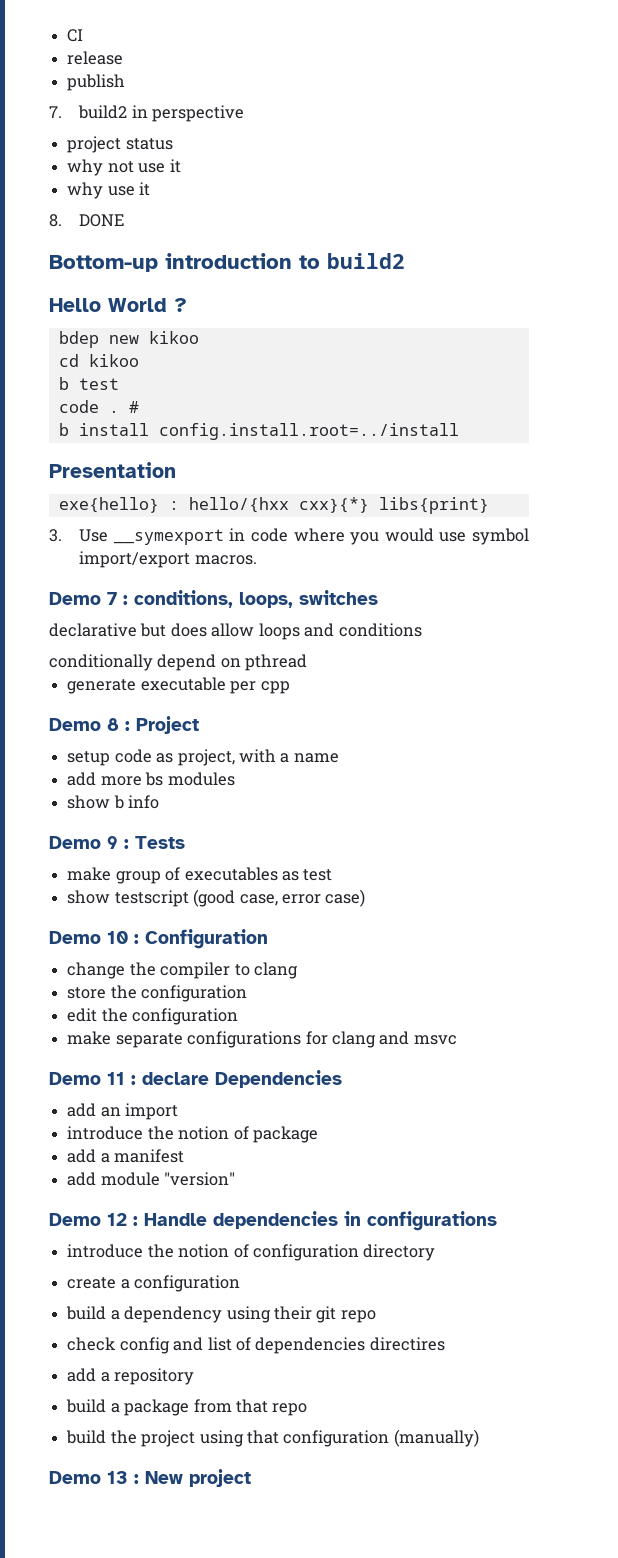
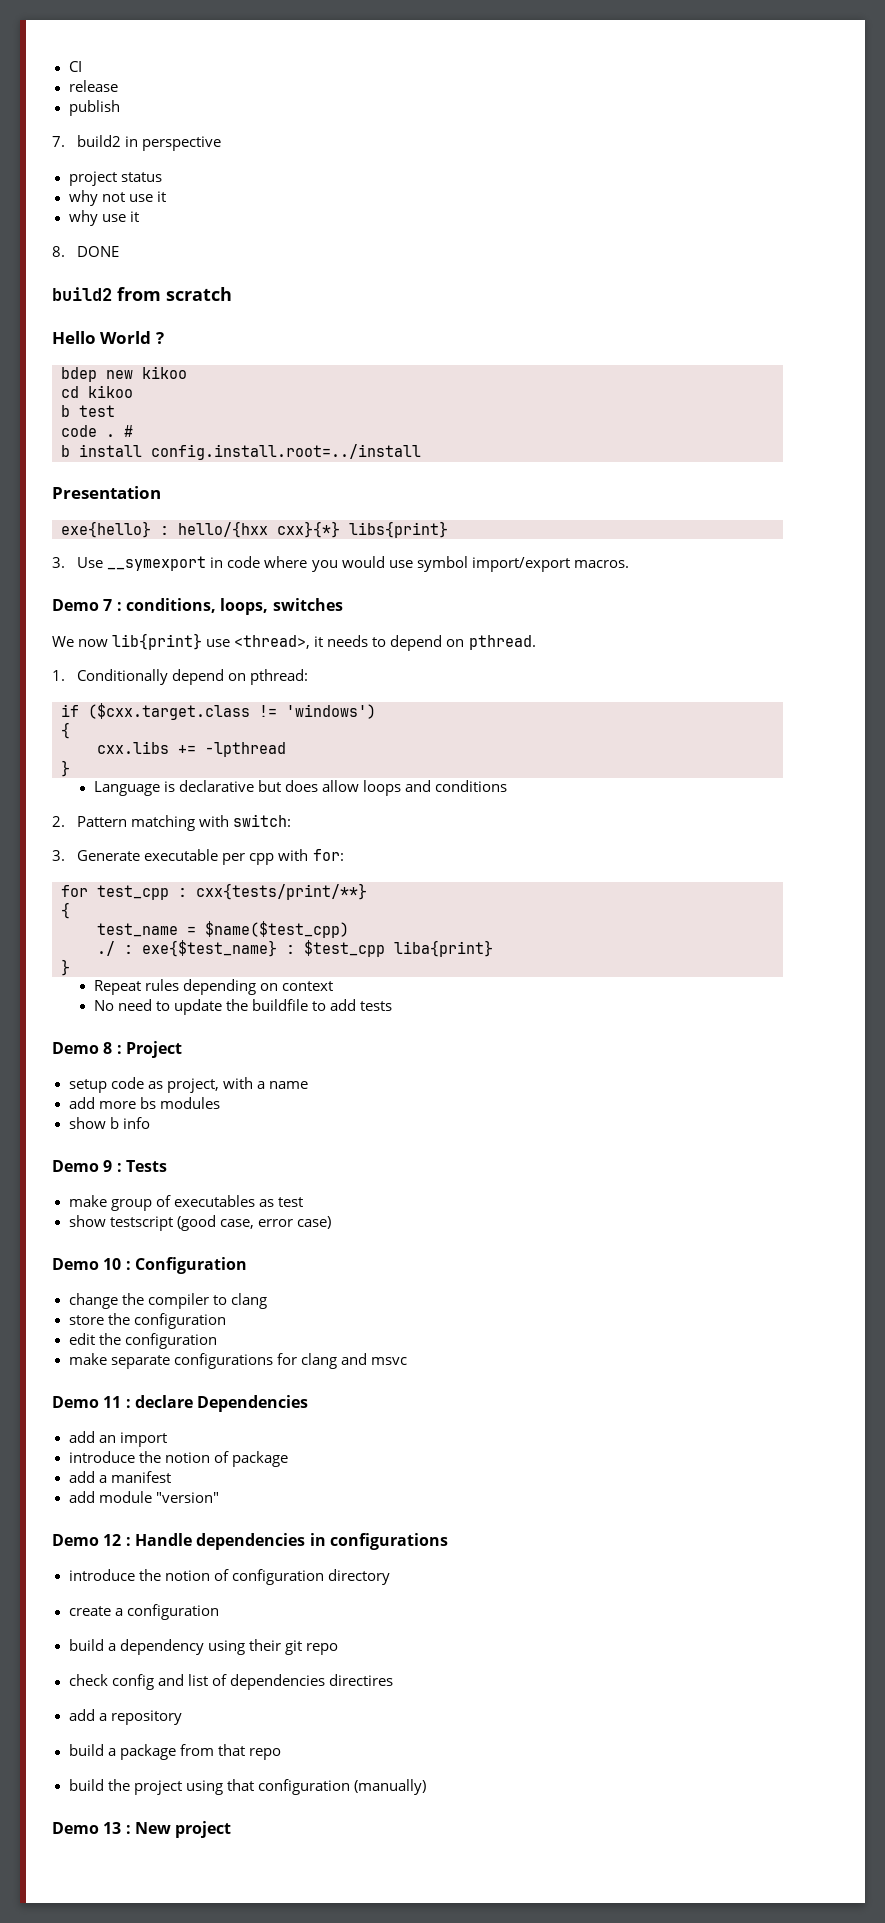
[49,253,405,272] Bottom-up introduction to build2 -> [52,287,232,301] build2 from scratch
(378, 597) none -> [52,633,536,651] [52,669,309,685] [61,703,376,720] [61,722,70,739] [97,741,286,757] [61,760,70,777] [93,781,175,796] We now lib{print} use <thread>, it needs to depend on pthread. // 1. Conditionally depend on pthread: // if ($cxx.target.class != 'windows') // { // cxx.libs += -lpthread // } // Language is
[49,654,308,671] [67,677,290,694] conditionally depend on pthread // generate executable per cpp -> [52,814,292,831] [52,849,344,865] [61,883,367,900] [61,902,70,919] [97,921,349,938] [97,940,493,957] [61,959,70,976] [93,979,333,995] [93,999,393,1015] 2. Pattern matching with switch: // 3. Generate executable per cpp with for: // for test_cpp : cxx{tests/print/**} // { // test_name = $name($test_cpp) // ./ : exe{$test_name} : $test_cpp liba{print} // } // Repeat rules depending on context // No need to update the buildfile to add tests

